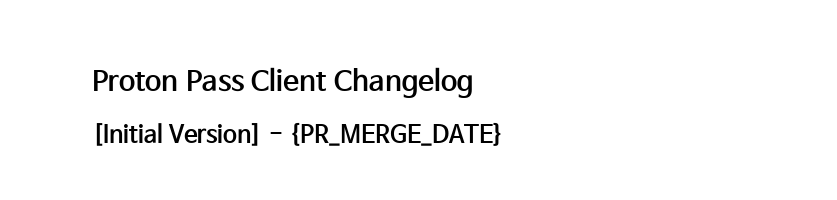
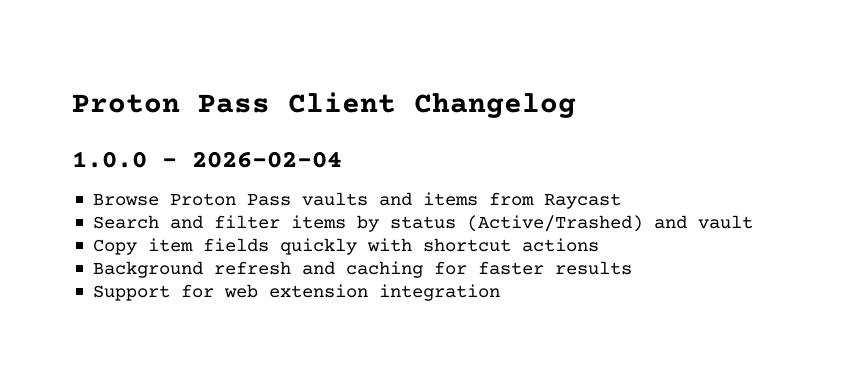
[92,122,505,146] [Initial Version] - {PR_MERGE_DATE} -> [72,151,342,168] [92,192,621,209] [92,215,753,232] [92,238,599,255] [92,261,632,278] [92,284,500,301] 1.0.0 - 2026-02-04 // Browse Proton Pass vaults and items from Raycast // Search and filter items by status (Active/Trashed) and vault // Copy item fields quickly with shortcut actions // Background refresh and caching for faster results // Support for web extension integration

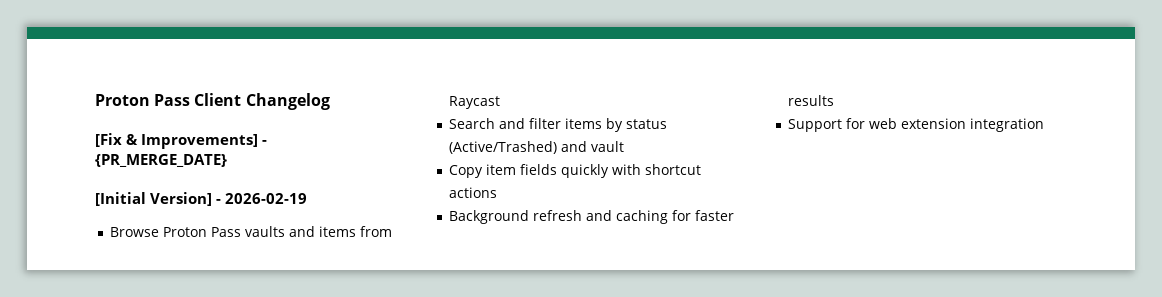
[72,151,342,168] 1.0.0 - 2026-02-04 -> [95,133,268,149] [95,154,227,167] [95,192,308,206] [Fix & Improvements] - {PR_MERGE_DATE} // [Initial Version] - 2026-02-19

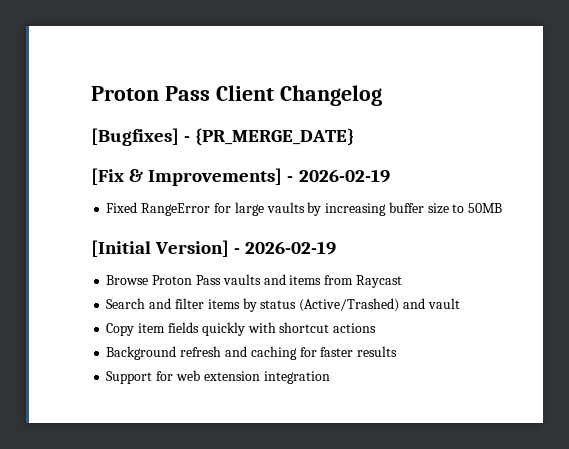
(330, 101) none -> [91,128,355,146] // [Bugfixes] - {PR_MERGE_DATE}
[95,154,227,167] {PR_MERGE_DATE} -> [298,169,390,183] [106,202,503,216] 2026-02-19 // Fixed RangeError for large vaults by increasing buffer size to 50MB

